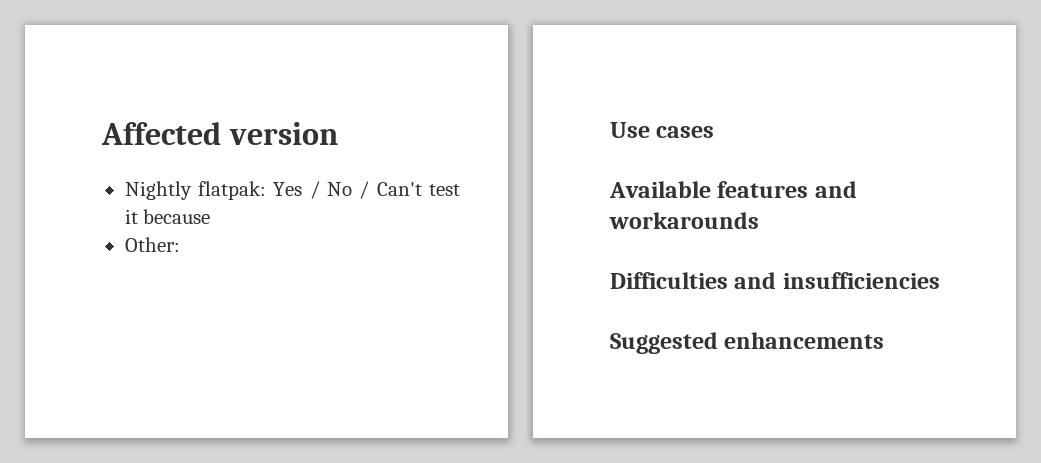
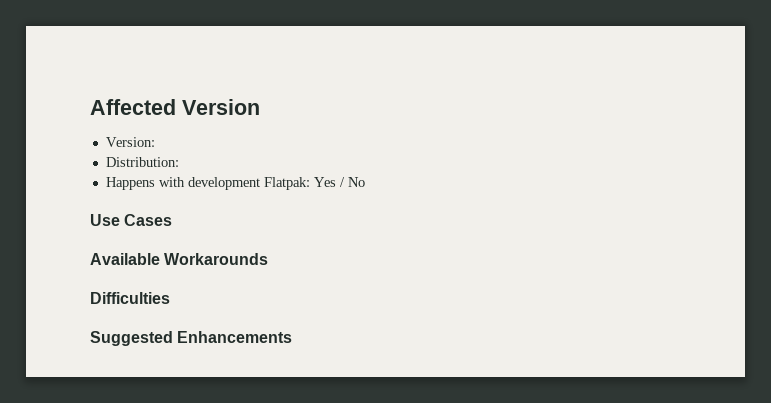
[228,122,338,145] [124,181,460,200] [124,209,211,224] [124,237,180,252] version // Nightly flatpak: Yes / No / Can't test it because // Other: -> [182,99,260,115] [105,137,155,147] [105,157,179,167] [105,177,365,190] Version // Version: // Distribution: // Happens with development Flatpak: Yes / No
[656,126,715,138] cases -> [124,214,173,226] Cases
[717,181,857,198] [609,212,759,229] features and workarounds -> [164,253,269,265] Workarounds
[734,272,940,289] and insufficiencies -> (170, 298) none
[724,332,885,349] enhancements -> [177,331,293,343] Enhancements

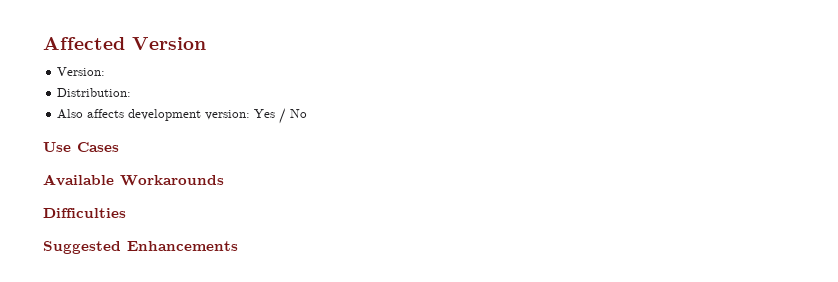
[105,177,310,190] Happens with development Flatpak: -> [57,109,251,121] Also affects development version:

